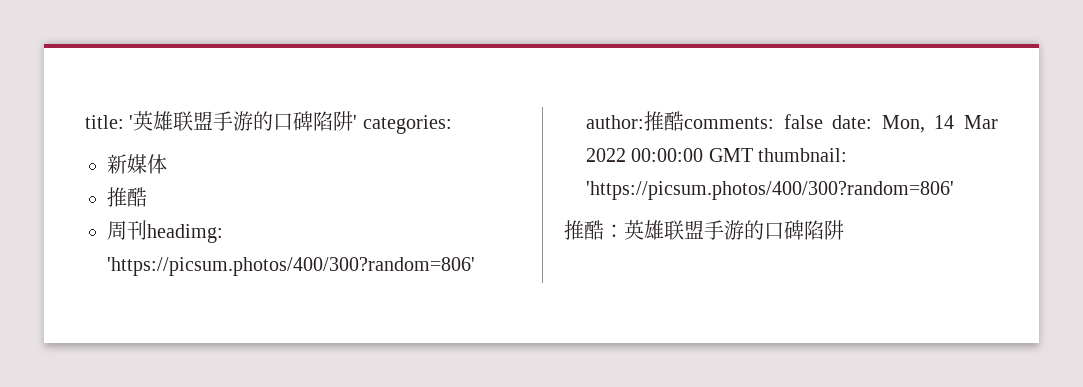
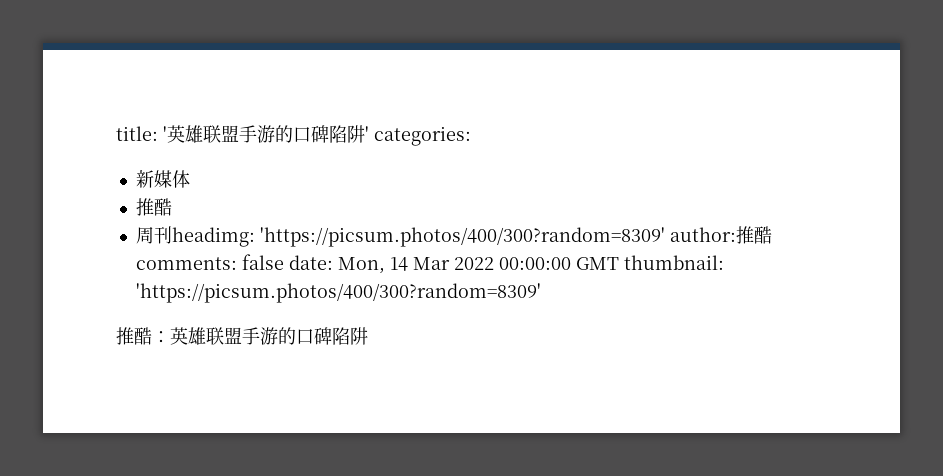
[107,257,475,276] 'https://picsum.photos/400/300?random=806' -> [259,227,665,247] 'https://picsum.photos/400/300?random=8309'
[586,181,954,200] 'https://picsum.photos/400/300?random=806' -> [135,283,541,303] 'https://picsum.photos/400/300?random=8309'

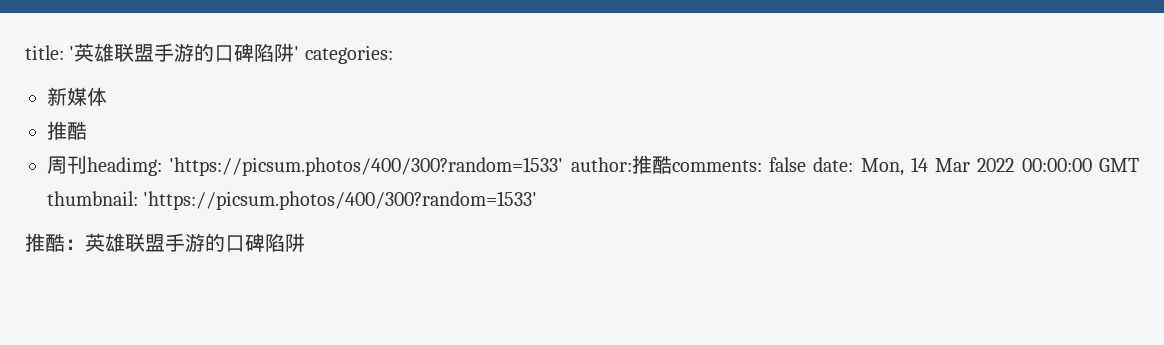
[259,227,665,247] 'https://picsum.photos/400/300?random=8309' -> [169,157,564,176] 'https://picsum.photos/400/300?random=1533'
[135,283,541,303] 'https://picsum.photos/400/300?random=8309' -> [143,191,538,210] 'https://picsum.photos/400/300?random=1533'

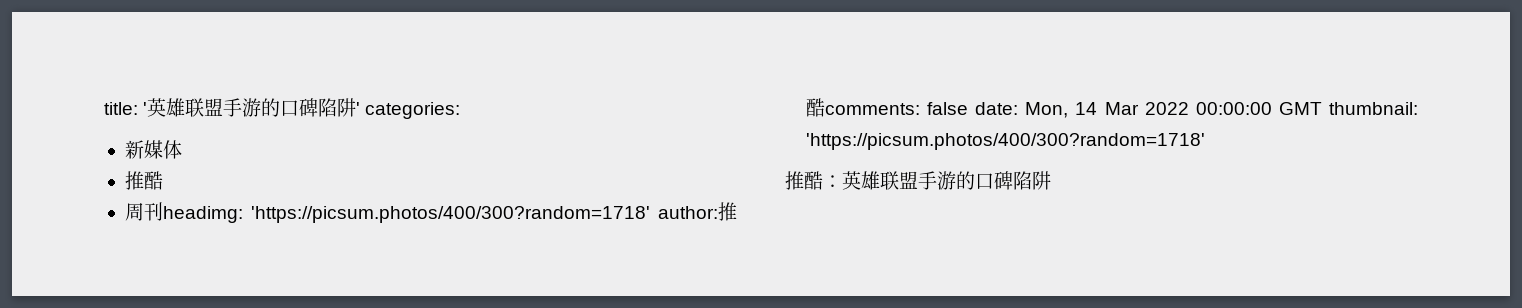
[169,157,564,176] 'https://picsum.photos/400/300?random=1533' -> [250,206,650,223] 'https://picsum.photos/400/300?random=1718'
[143,191,538,210] 'https://picsum.photos/400/300?random=1533' -> [805,133,1205,150] 'https://picsum.photos/400/300?random=1718'

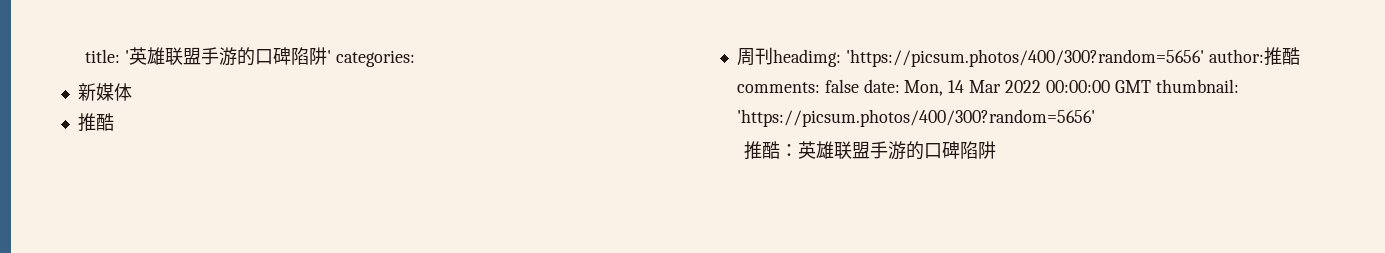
[250,206,650,223] 'https://picsum.photos/400/300?random=1718' -> [845,49,1204,67] 'https://picsum.photos/400/300?random=5656'
[805,133,1205,150] 'https://picsum.photos/400/300?random=1718' -> [736,109,1095,127] 'https://picsum.photos/400/300?random=5656'

